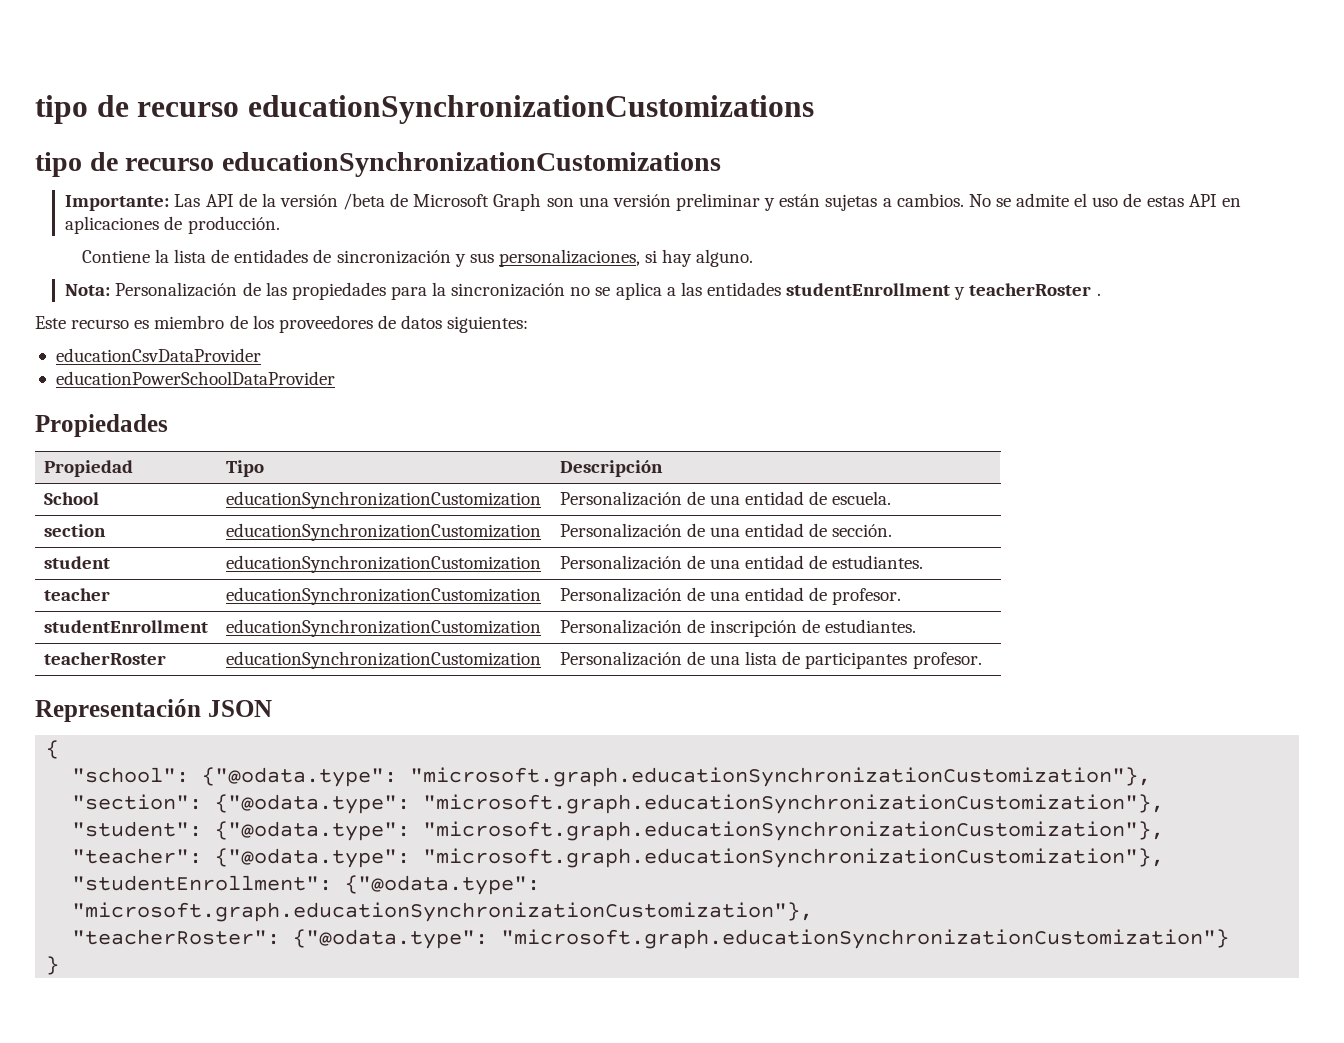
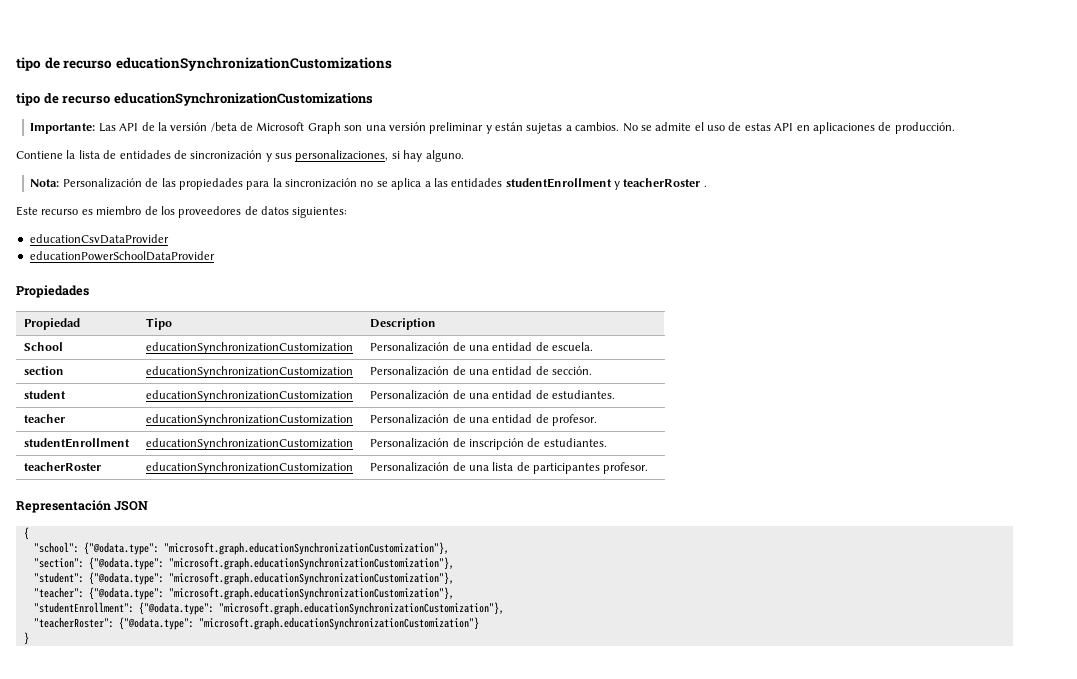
[559,460,663,477] Descripción -> [370,318,437,330] Description

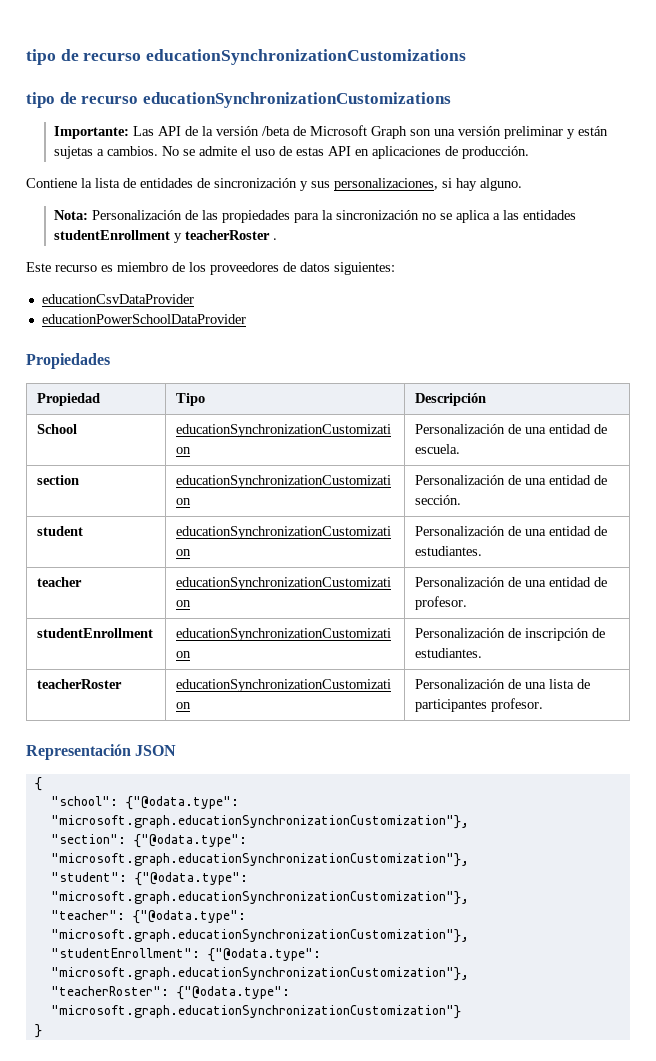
[370,318,437,330] Description -> [415,393,487,406] Descripción

